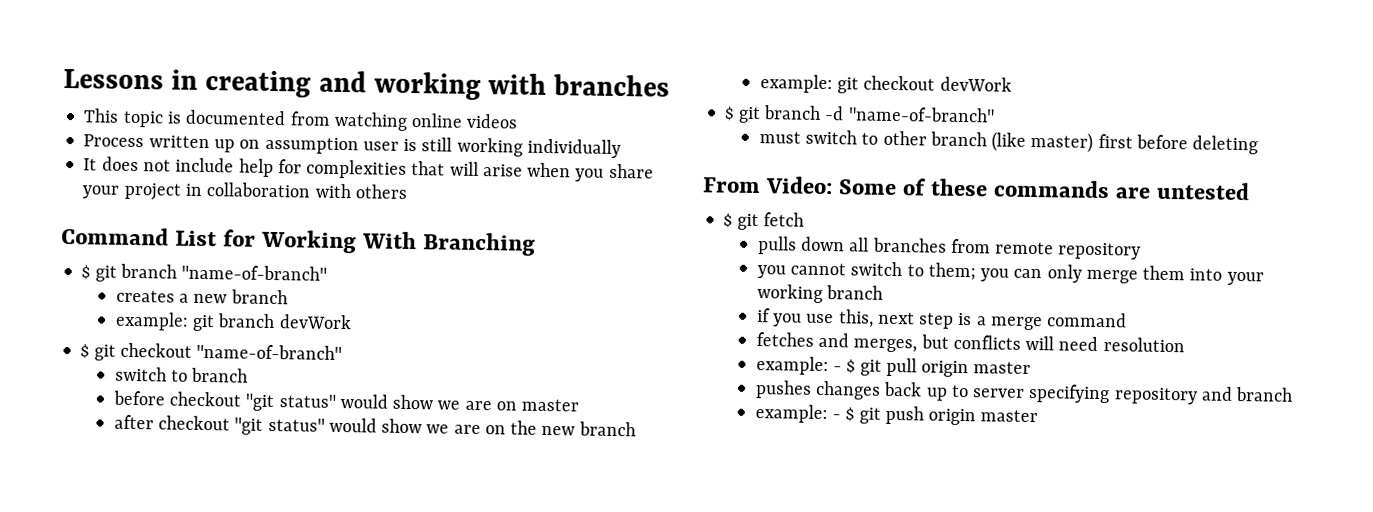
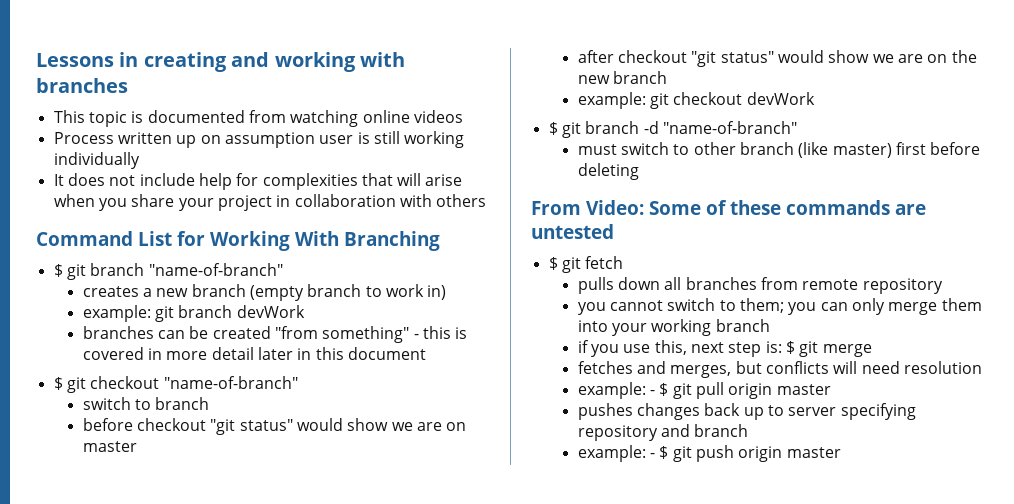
(288, 297) none -> [250,284,447,301] (empty branch to work in)
(352, 322) none -> [82,326,468,343] [82,347,427,360] // branches can be created "from something" - this is covered in more detail later in this document
[958,312,1128,331] is a merge command -> [765,341,872,357] is: $ git merge

